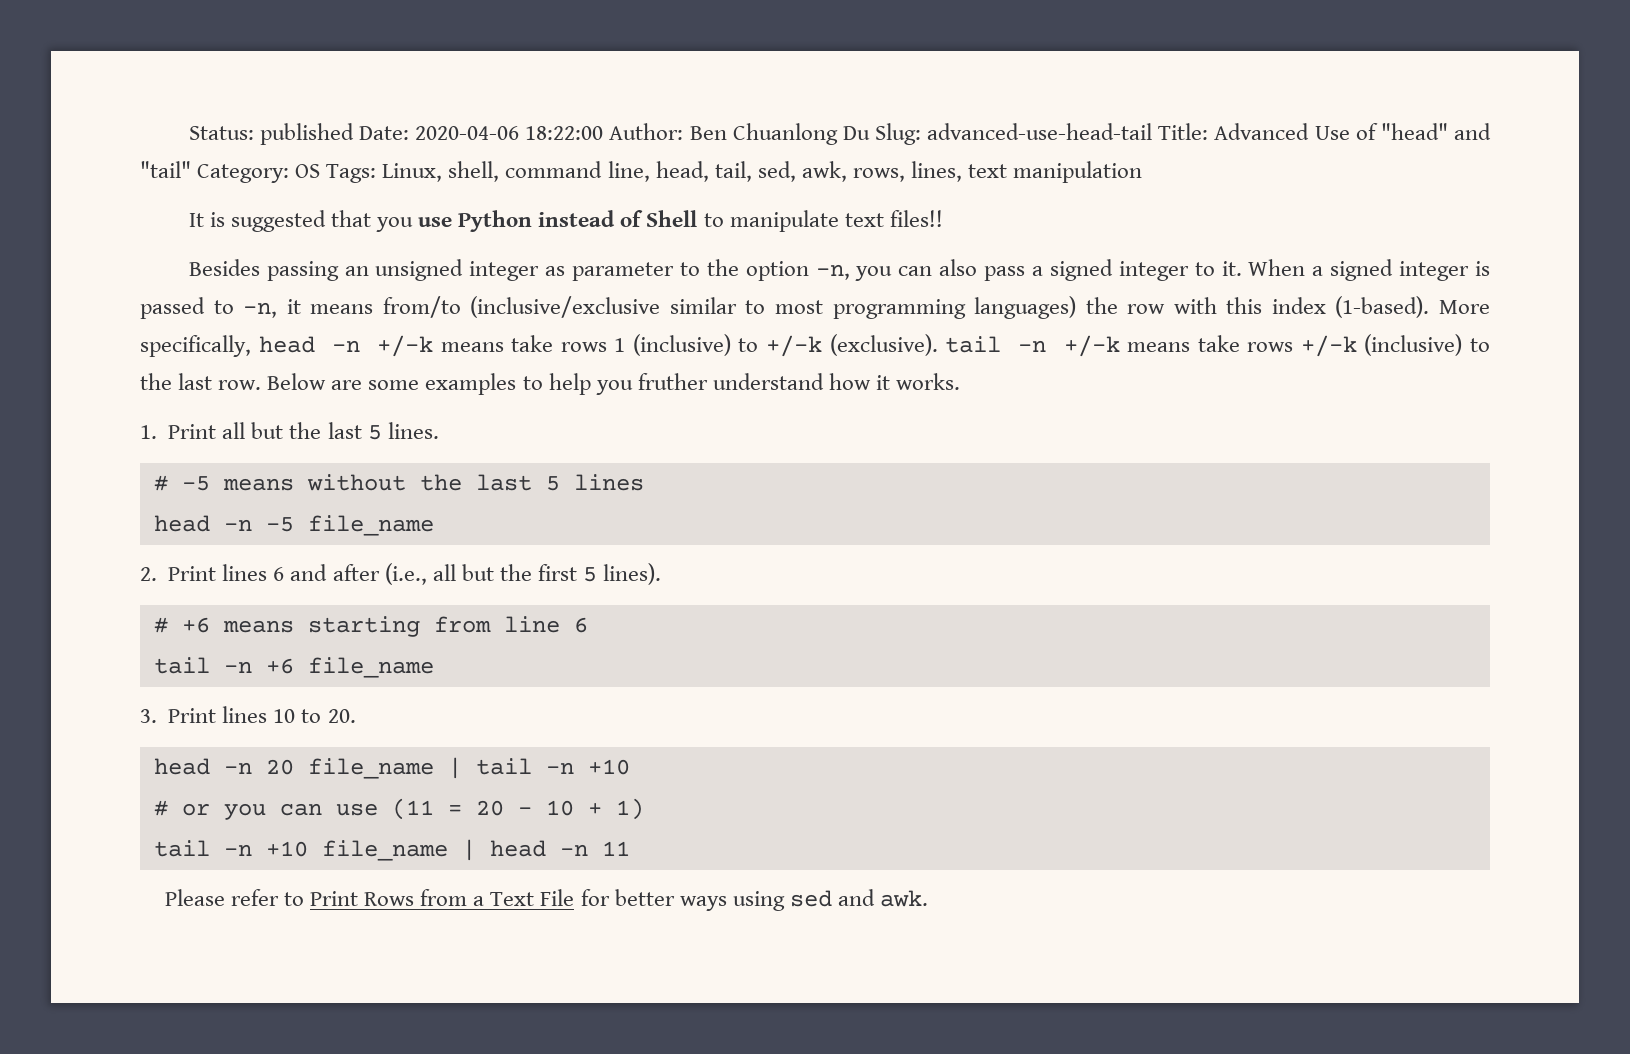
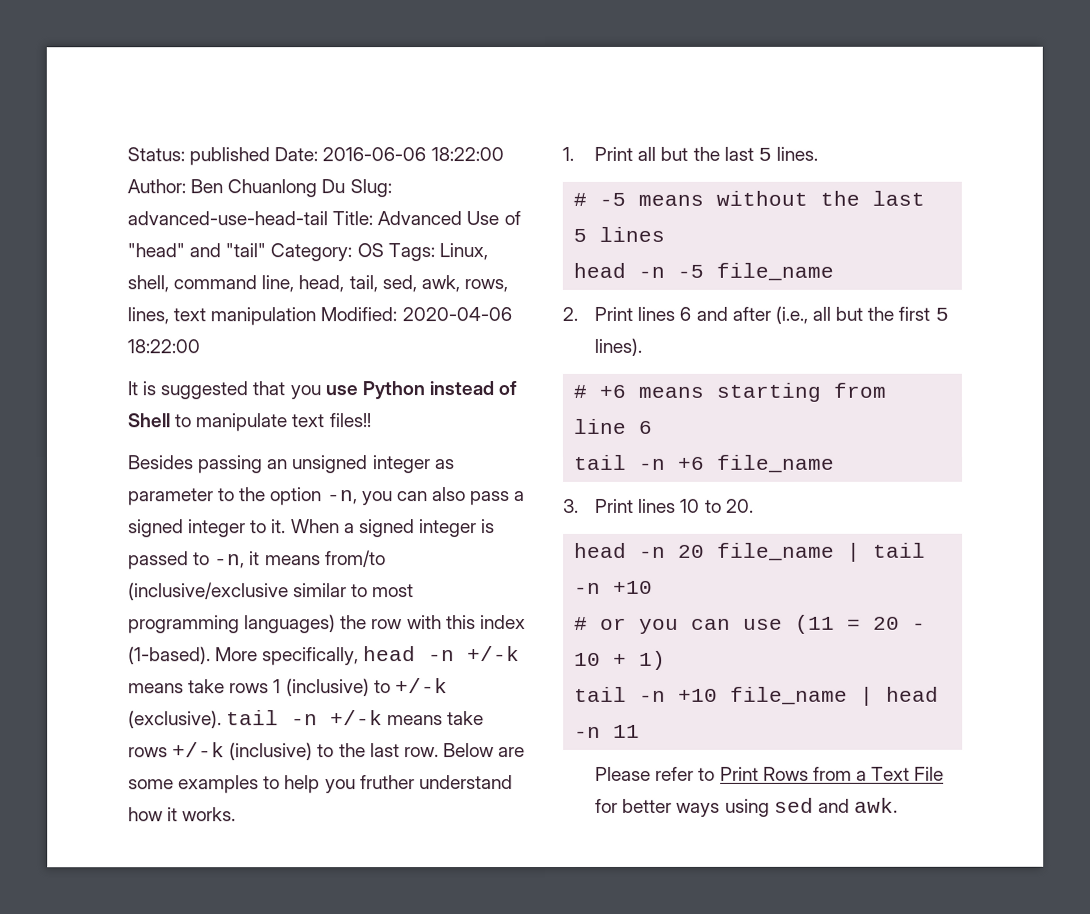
[415,126,520,140] 2020-04-06 -> [322,147,427,162] 2016-06-06
(1143, 172) none -> [320,307,512,322] [127,339,200,354] Modified: 2020-04-06 18:22:00

